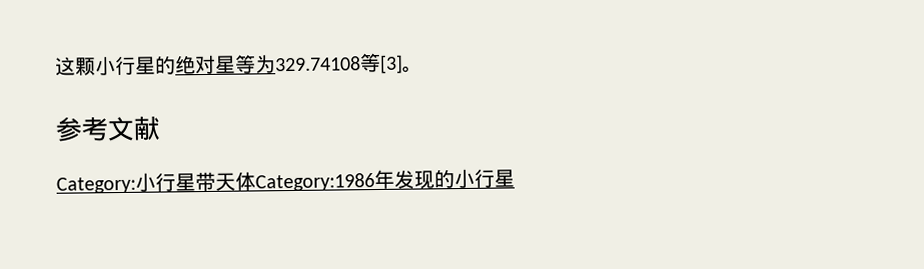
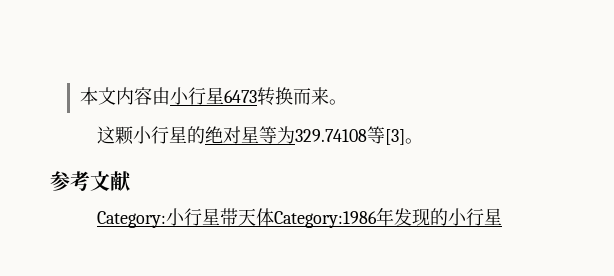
(55, 66) none -> [79,87,347,106] 本文内容由小行星6473转换而来。 //

